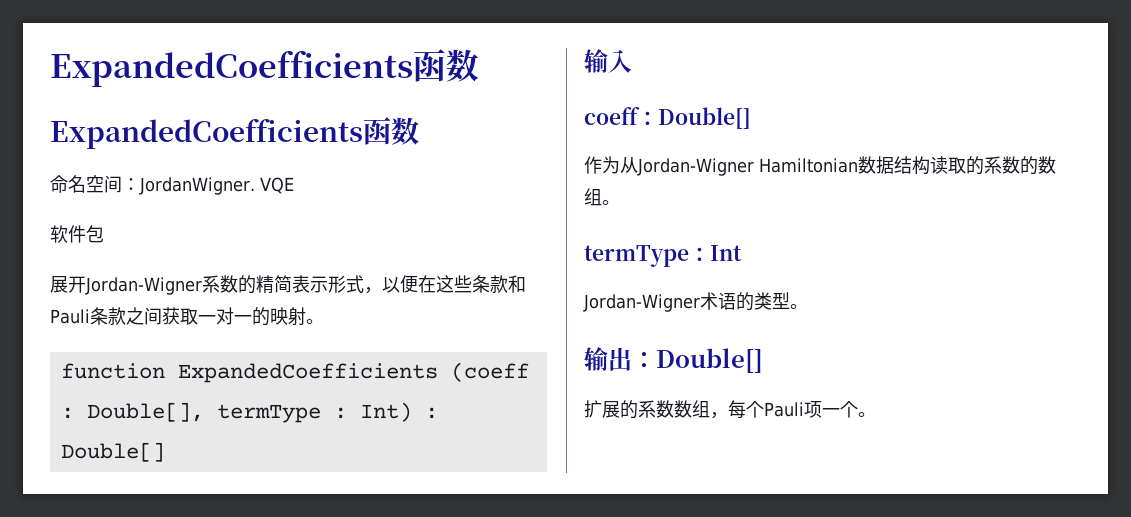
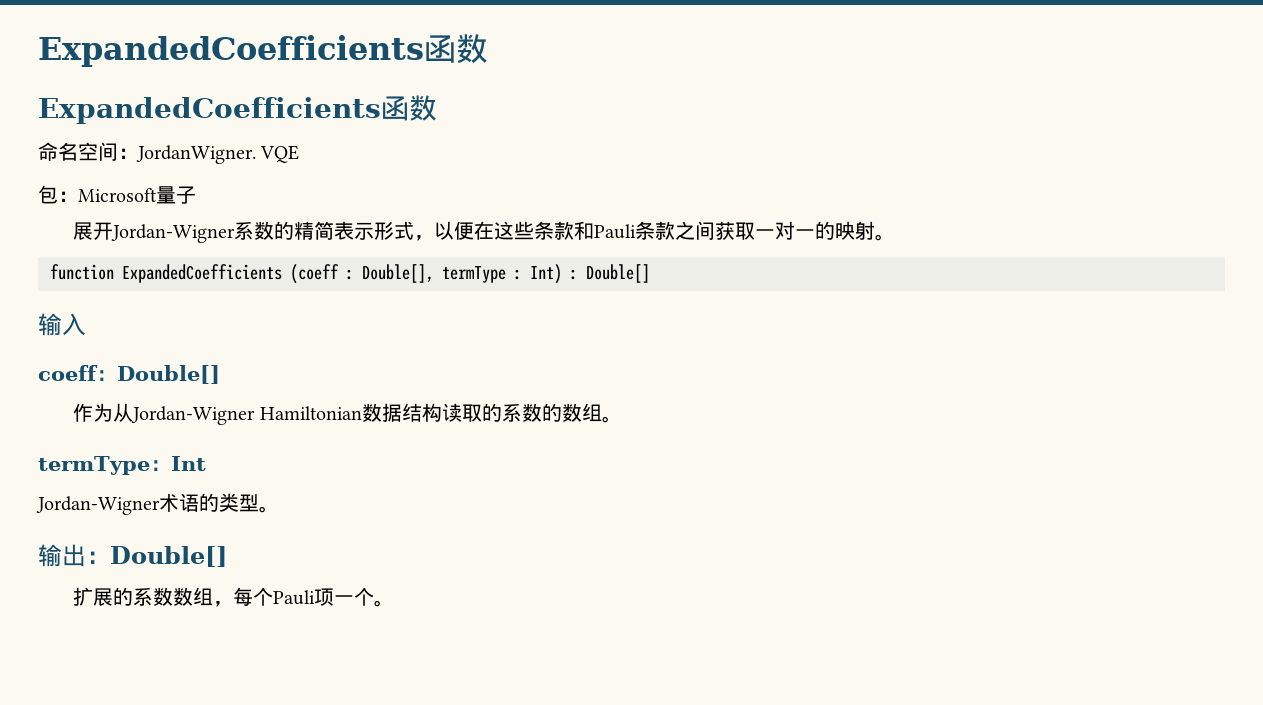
[50,225,86,243] 软件 -> (300, 154) none
(104, 234) none -> [58,186,196,204] ：Microsoft量子

